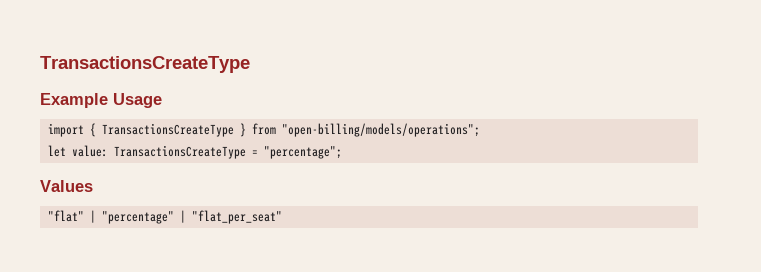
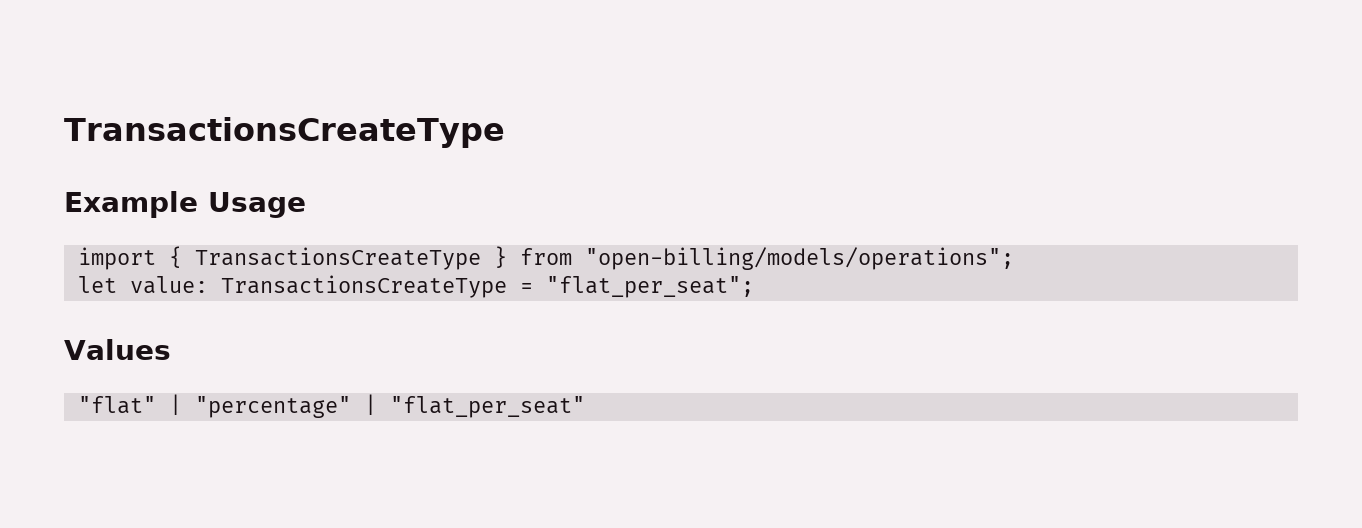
[263,146,342,159] "percentage"; -> [545,276,754,298] "flat_per_seat";

